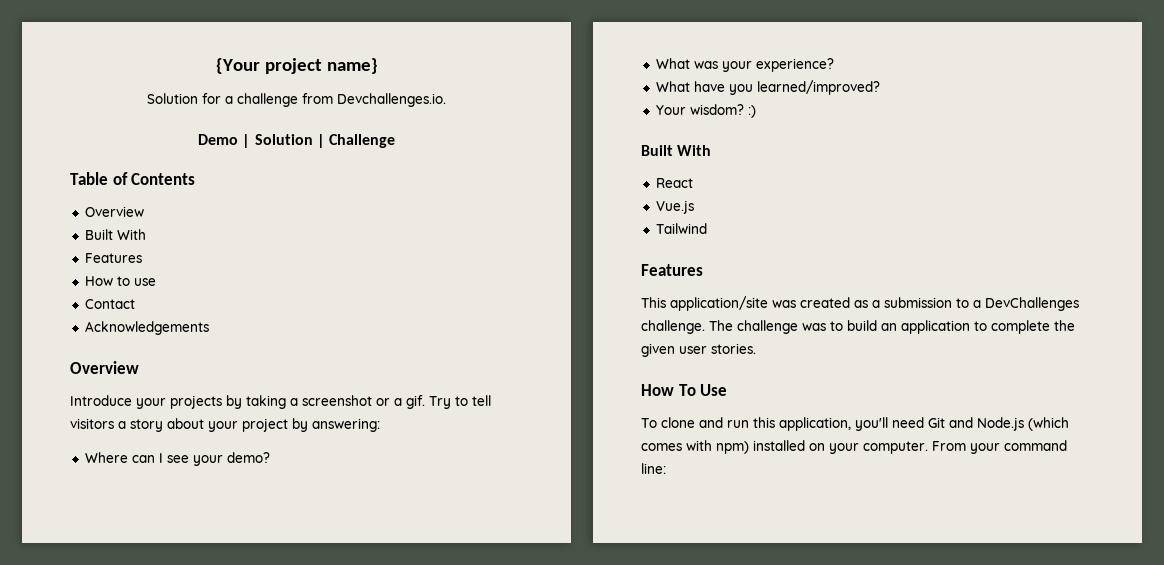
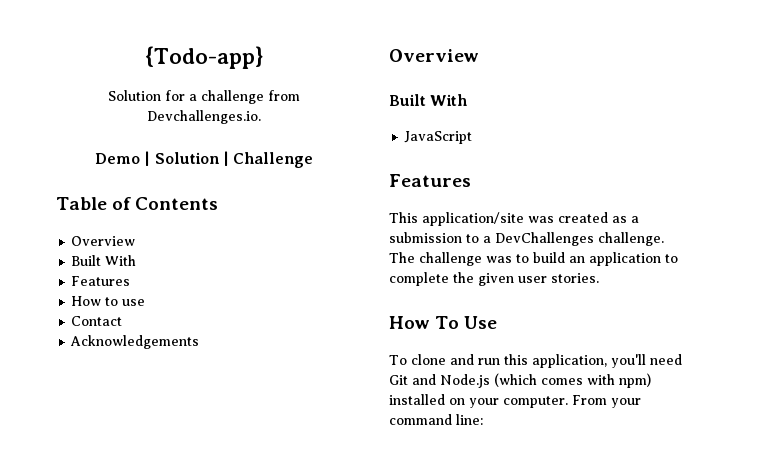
[215,58,378,74] {Your project name} -> [144,46,264,69] {Todo-app}
[70,395,491,409] [70,418,380,432] [84,452,270,466] [655,58,834,72] [655,80,880,95] [655,104,756,118] [641,145,712,156] [655,178,693,188] [655,200,694,214] [655,223,707,234] // Introduce your projects by taking a screenshot or a gif. Try to tell visitors a story about your project by answering: // Where can I see your demo? // What was your experience? // What have you learned/improved? // Your wisdom? :) // Built With // React // Vue.js // Tailwind -> [389,94,468,106] [404,131,473,144] // Built With // JavaScript

